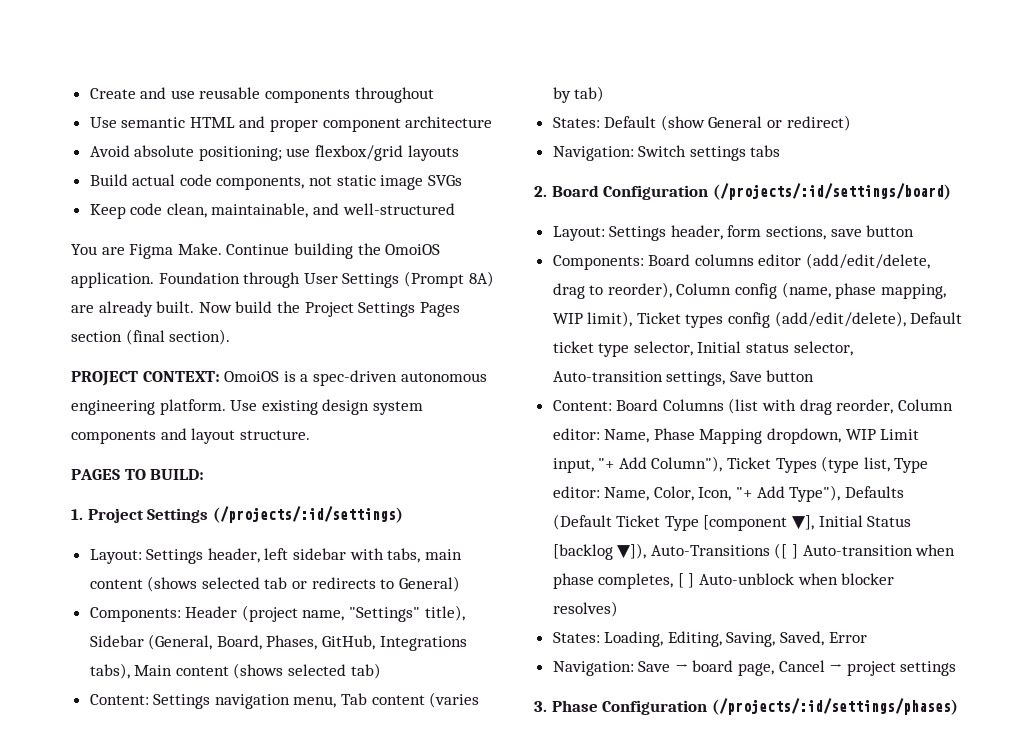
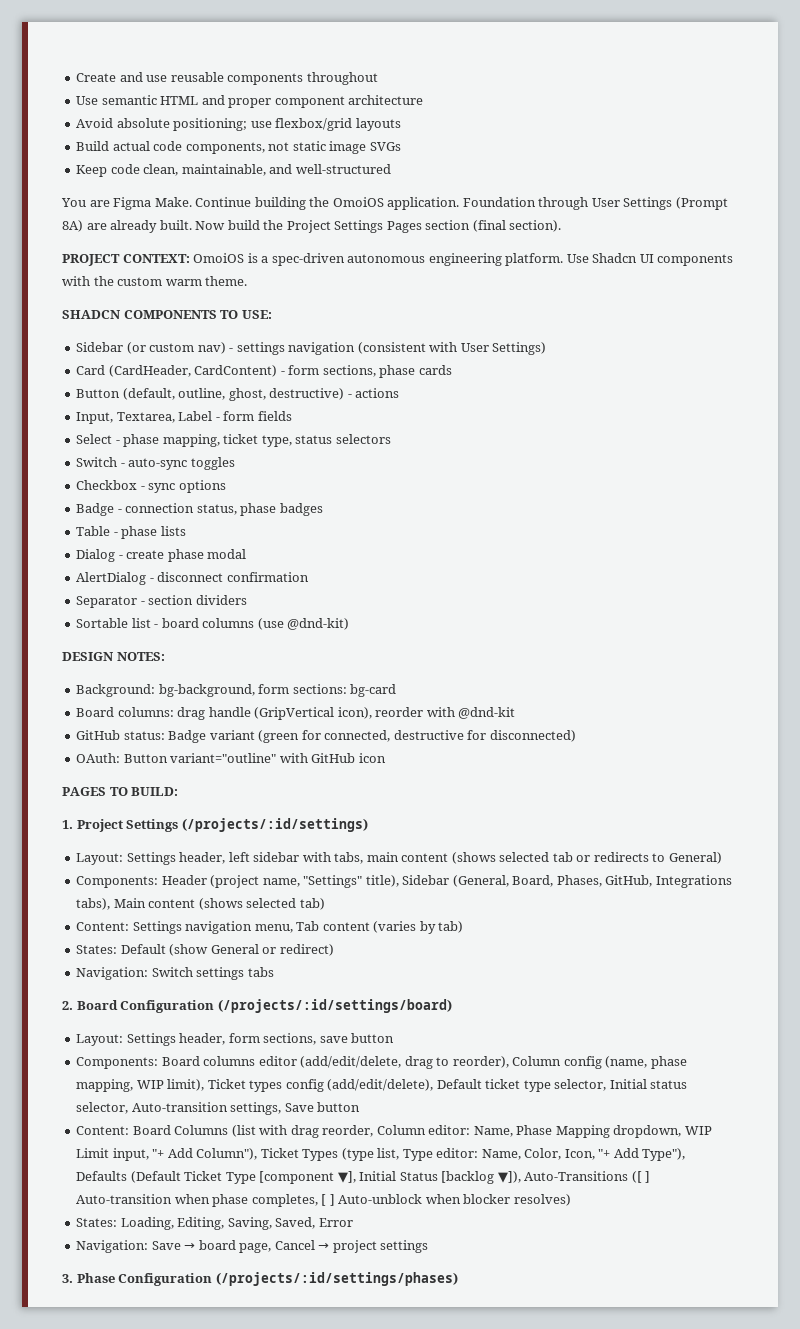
[261,399,423,415] [71,428,310,444] existing design system components and layout structure. -> [592,253,734,266] [62,276,248,286] [62,310,272,319] [76,342,547,355] [76,365,452,378] [76,388,400,401] [76,411,292,424] [76,434,391,447] [76,457,235,470] [76,480,226,493] [76,503,323,516] [76,526,186,539] [76,549,247,562] [76,572,309,585] [76,595,247,608] [76,618,350,630] [62,652,165,661] [76,684,397,697] [76,707,516,720] [76,730,576,743] [76,753,386,763] Shadcn UI components with the custom warm theme. // SHADCN COMPONENTS TO USE: // Sidebar (or custom nav) - settings navigation (consistent with User Settings) // Card (CardHeader, CardContent) - form sections, phase cards // Button (default, outline, ghost, destructive) - actions // Input, Textarea, Label - form fields // Select - phase mapping, ticket type, status selectors // Switch - auto-sync toggles // Checkbox - sync options // Badge - connection status, phase badges // Table - phase lists // Dialog - create phase modal // AlertDialog - disconnect confirmation // Separator - section dividers // Sortable list - board columns (use @dnd-kit) // DESIGN NOTES: // Background: bg-background, form sections: bg-card // Board columns: drag handle (GripVertical icon), reorder with @dnd-kit // GitHub status: Badge variant (green for connected, destructive for disconnected) // OAuth: Button variant="outline" with GitHub icon

